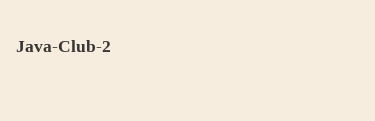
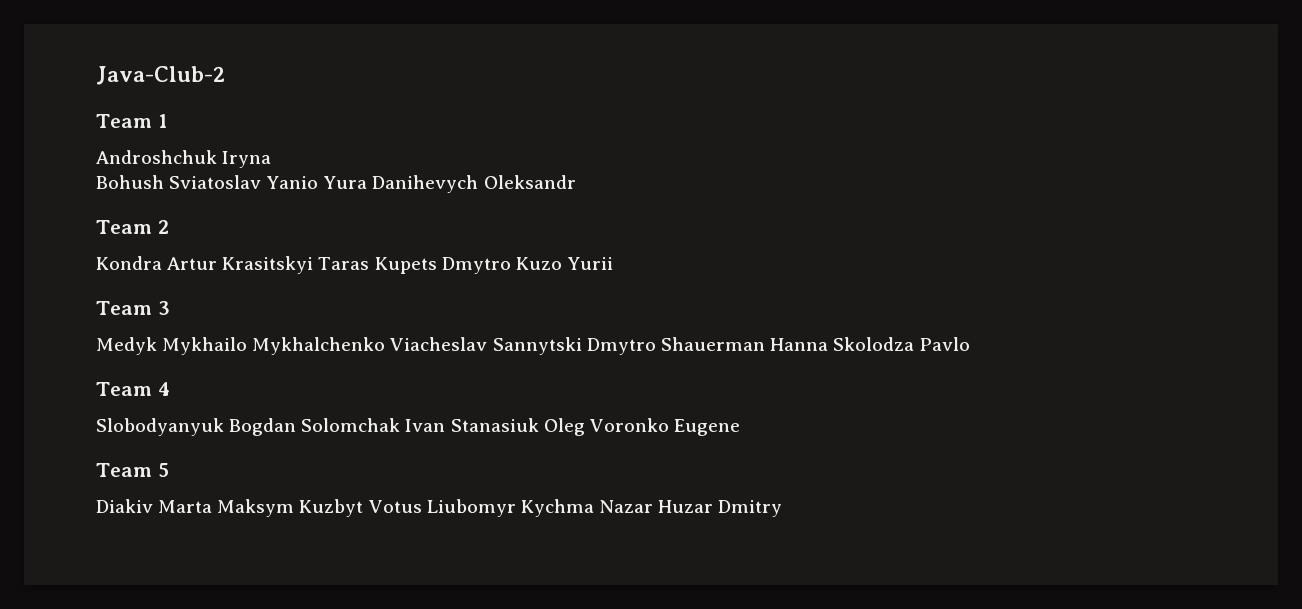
(111, 46) none -> [96,114,167,128] [96,150,272,168] [96,175,576,193] [96,220,169,234] [96,256,613,274] [96,301,170,315] [96,337,971,355] [96,382,170,396] [96,418,740,436] [96,463,169,477] [96,499,783,517] // Team 1 // Androshchuk Iryna // Bohush Sviatoslav Yanio Yura Danihevych Oleksandr // Team 2 // Kondra Artur Krasitskyi Taras Kupets Dmytro Kuzo Yurii // Team 3 // Medyk Mykhailo Mykhalchenko Viacheslav Sannytski Dmytro Shauerman Hanna Skolodza Pavlo // Team 4 // Slobodyanyuk Bogdan Solomchak Ivan Stanasiuk Oleg Voronko Eugene // Team 5 // Diakiv Marta Maksym Kuzbyt Votus Liubomyr Kychma Nazar Huzar Dmitry

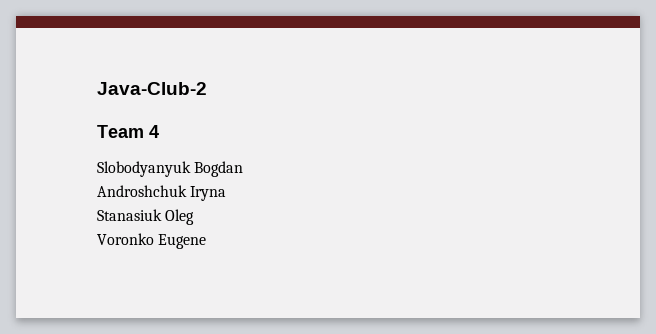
[96,114,167,128] [96,150,272,168] [96,175,576,193] [96,220,169,234] [96,256,613,274] [96,301,170,315] [96,337,971,355] // Team 1 // Androshchuk Iryna // Bohush Sviatoslav Yanio Yura Danihevych Oleksandr // Team 2 // Kondra Artur Krasitskyi Taras Kupets Dmytro Kuzo Yurii // Team 3 // Medyk Mykhailo Mykhalchenko Viacheslav Sannytski Dmytro Shauerman Hanna Skolodza Pavlo -> (207, 88) none
[301,418,446,432] Solomchak Ivan -> [97,185,227,201] // Androshchuk Iryna //
(585, 427) none -> (195, 217) //
[96,463,169,477] [96,499,783,517] // Team 5 // Diakiv Marta Maksym Kuzbyt Votus Liubomyr Kychma Nazar Huzar Dmitry -> (207, 241) none

